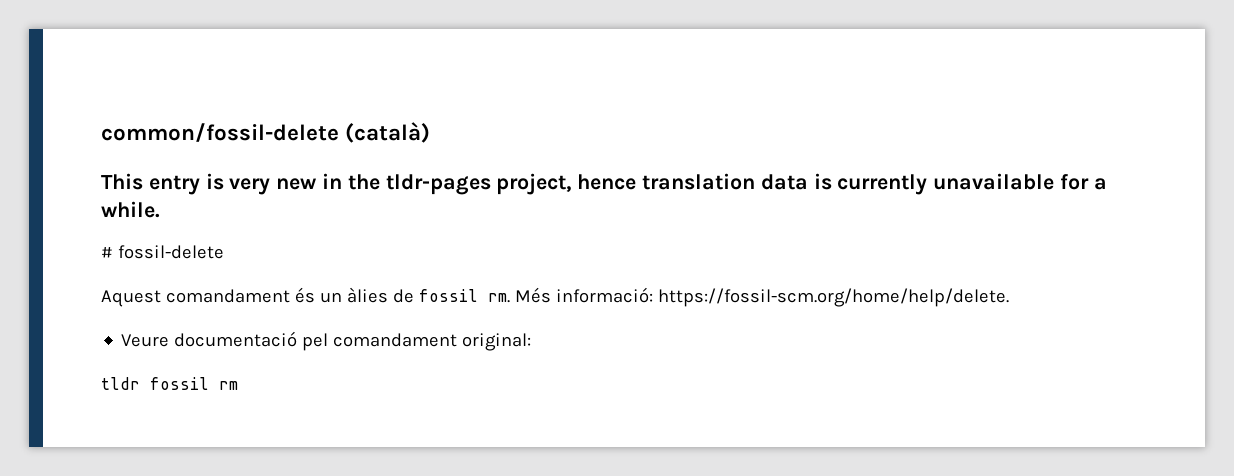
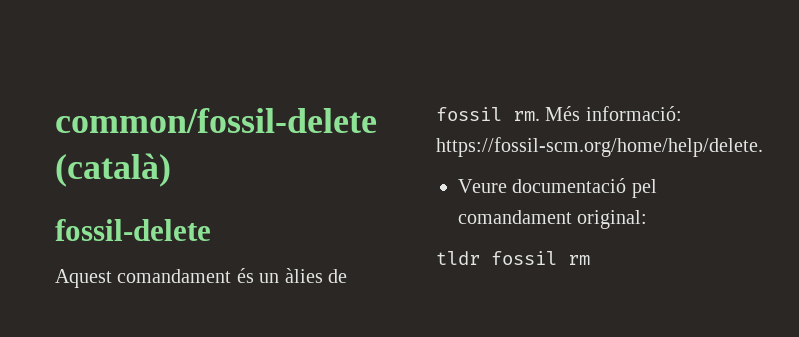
[101,173,1107,195] [101,201,160,218] [101,247,113,258] This entry is very new in the tldr-pages project, hence translation data is currently unavailable for a while. // # -> (171, 170) none

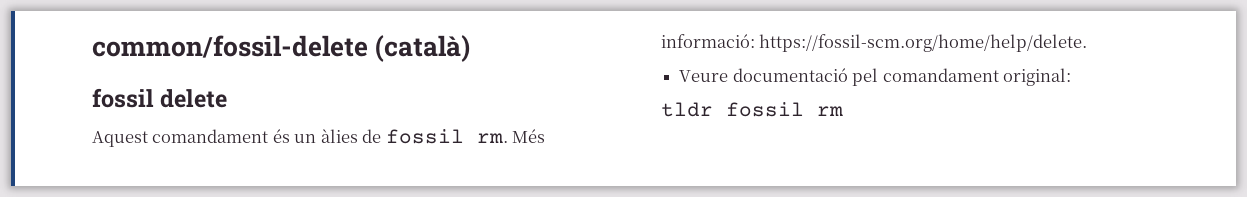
[55,219,211,241] fossil-delete -> [92,88,228,108] fossil delete

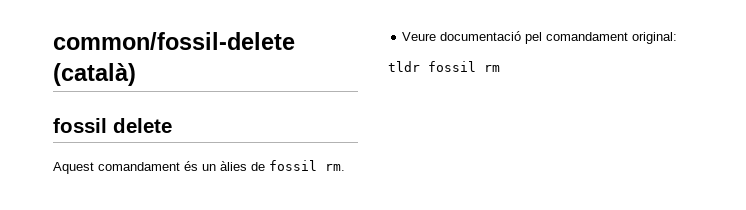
[512,129,546,143] [661,34,1088,52] Més informació: https://fossil-scm.org/home/help/delete. -> (345, 167) none

